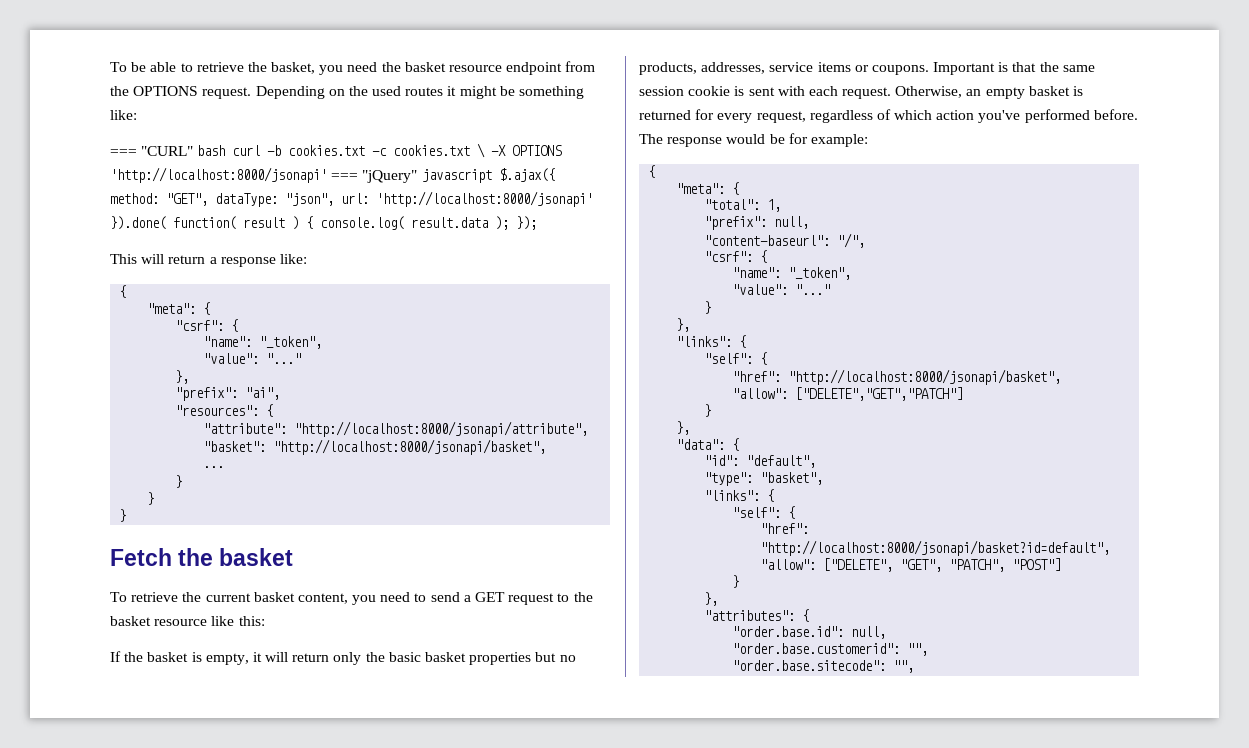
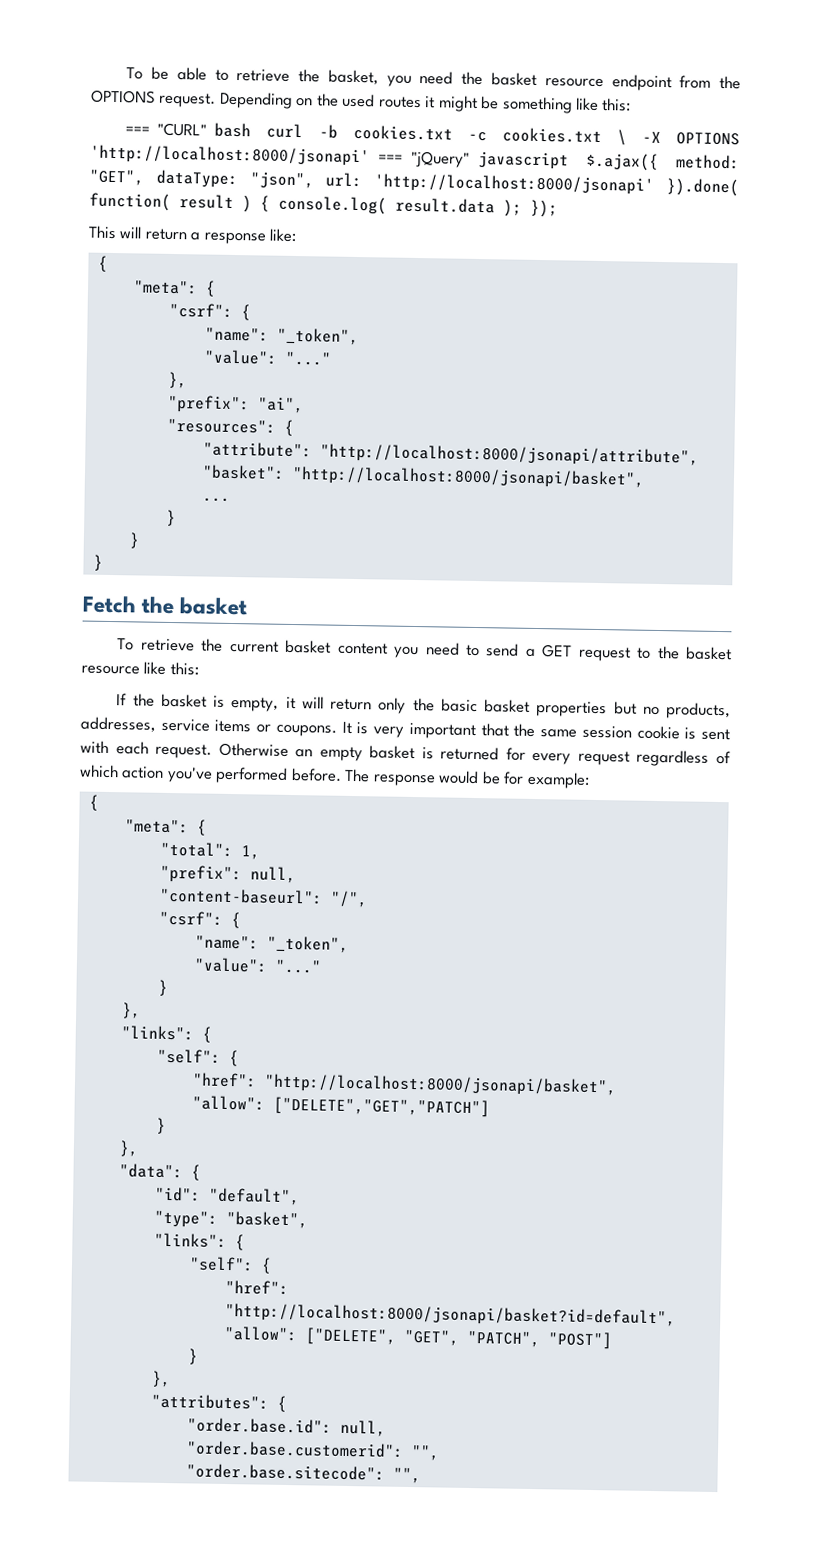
[110,110,137,120] like: -> [576,97,632,112] like this:
[297,593,348,604] content, -> [337,642,388,655] content
[933,62,1009,75] Important is -> [341,721,476,740] It is very important
[895,86,963,98] Otherwise, -> [218,742,289,757] Otherwise
[756,111,806,123] request, -> [577,750,630,766] request

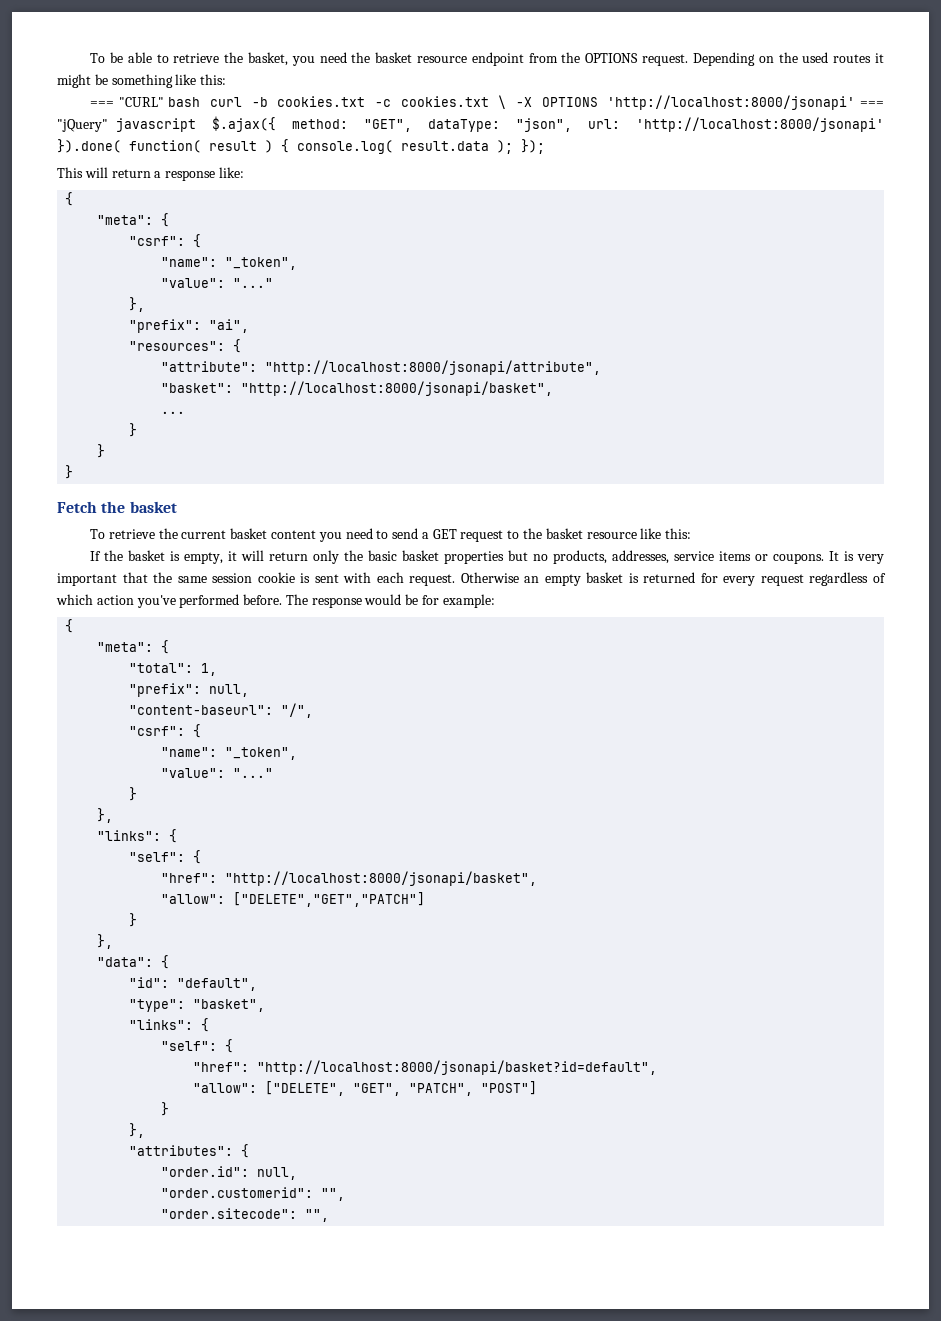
[186,1417,386,1437] [185,1440,404,1458] "order.base.id": null, // "order.base.customerid": -> [161,1166,298,1180] [161,1187,314,1198] "order.id": null, // "order.customerid":
[185,1463,385,1481] "order.base.sitecode": -> [161,1208,298,1219] "order.sitecode":

